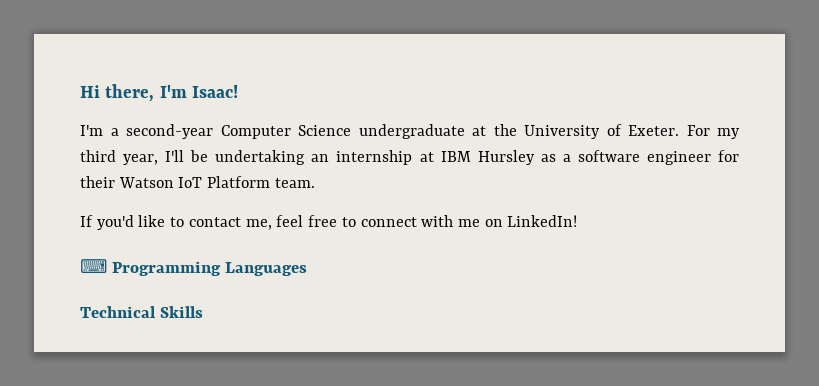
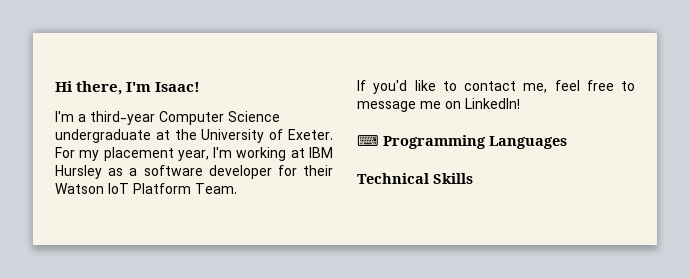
[126,124,213,139] second-year -> [90,111,155,125] third-year
[80,150,413,165] third year, I'll be undertaking an internship -> [103,147,287,161] placement year, I'm working
[646,151,711,165] engineer -> [208,165,272,179] developer
[274,178,315,188] team. -> [195,183,237,194] Team.
[360,215,454,227] connect with -> [357,101,416,112] message

